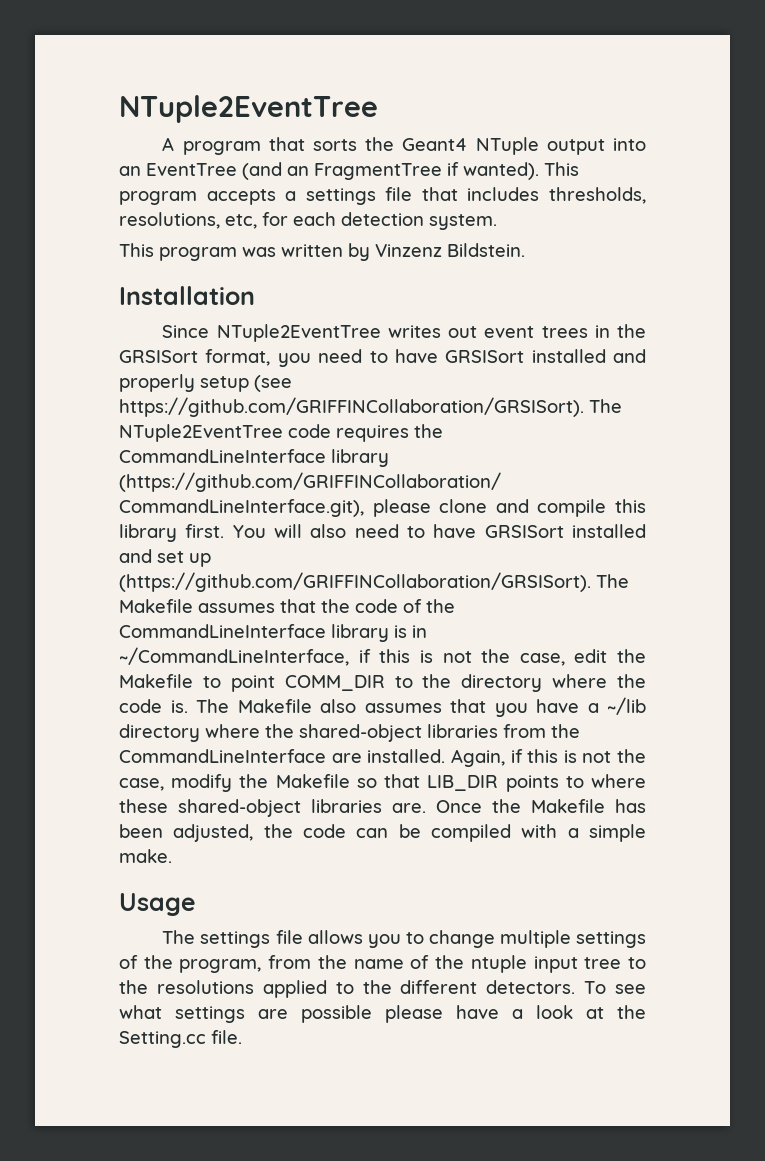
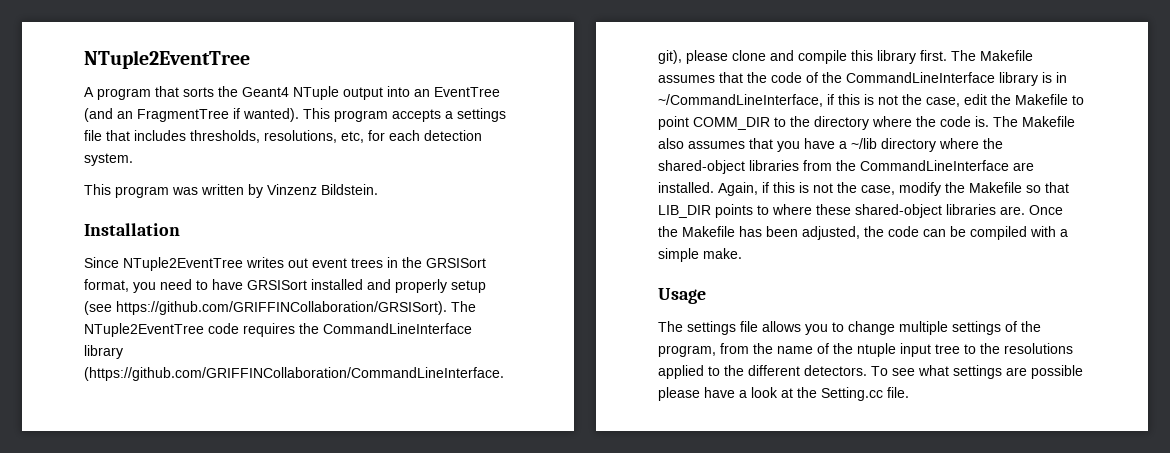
[232,524,646,538] [119,549,211,567] [119,572,591,592] You will also need to have GRSISort installed and set up (https://github.com/GRIFFINCollaboration/GRSISort). -> (947, 55) none

